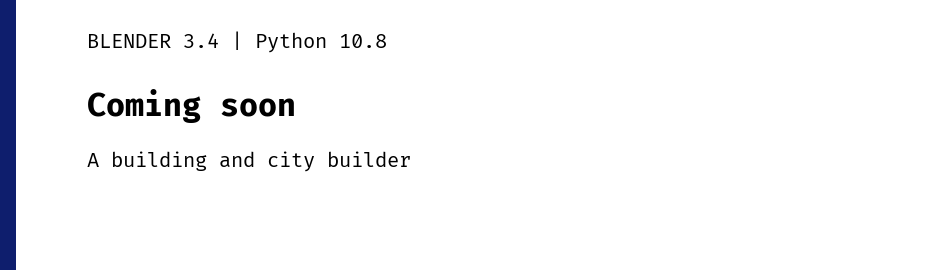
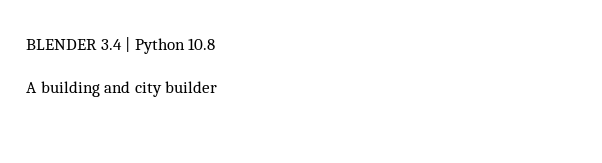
[87,89,296,123] // Coming soon -> (216, 44) none

